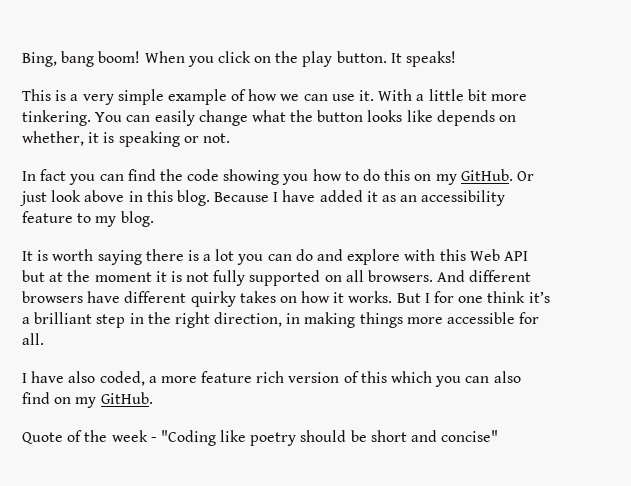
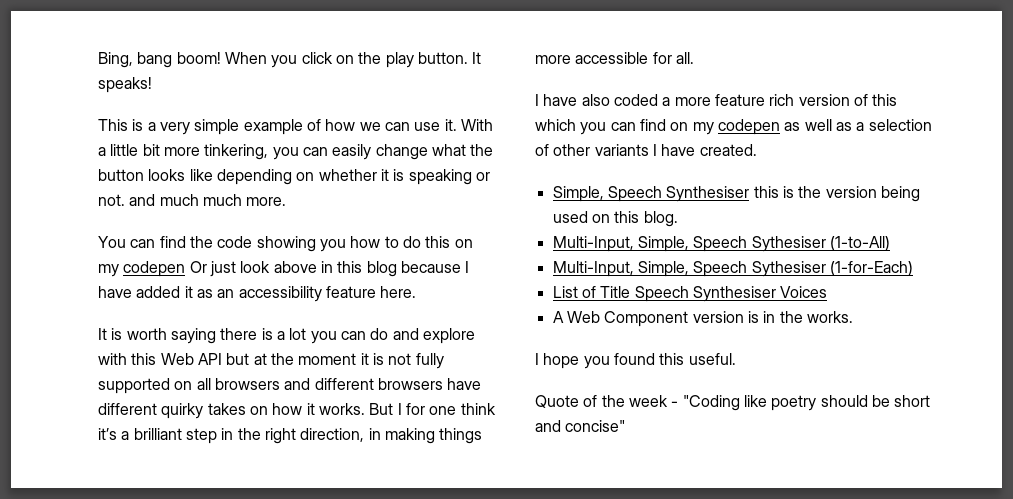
[22,110,123,126] tinkering. You -> [204,144,299,160] tinkering, you
[436,110,517,126] [22,131,84,146] depends on whether, -> [216,169,377,185] depending on whether
[22,169,96,185] // In fact you -> [129,194,287,206] [98,236,126,248] and much much more. // You
[460,169,513,181] GitHub. -> [123,261,186,277] codepen
[176,190,270,206] blog. Because -> [366,261,461,277] blog because
[77,211,154,227] to my blog. -> [380,286,417,298] here.
[368,270,466,282] browsers. And -> [214,378,311,390] browsers and
[99,371,145,386] coded, -> [613,94,658,106] coded
[493,371,521,383] also -> (636, 126) none
[100,392,153,404] GitHub. -> [717,119,932,135] [535,144,757,156] [552,186,920,202] [552,211,678,227] [552,236,890,252] [552,261,913,277] [552,286,828,302] [552,311,853,327] [535,353,736,369] codepen as well as a selection of other variants I have created. // Simple, Speech Synthesiser this is the version being used on this blog. // Multi-Input, Simple, Speech Sythesiser (1-to-All) // Multi-Input, Simple, Speech Sythesiser (1-for-Each) // List of Title Speech Synthesiser Voices // A Web Component version is in the works. // I hope you found this useful.

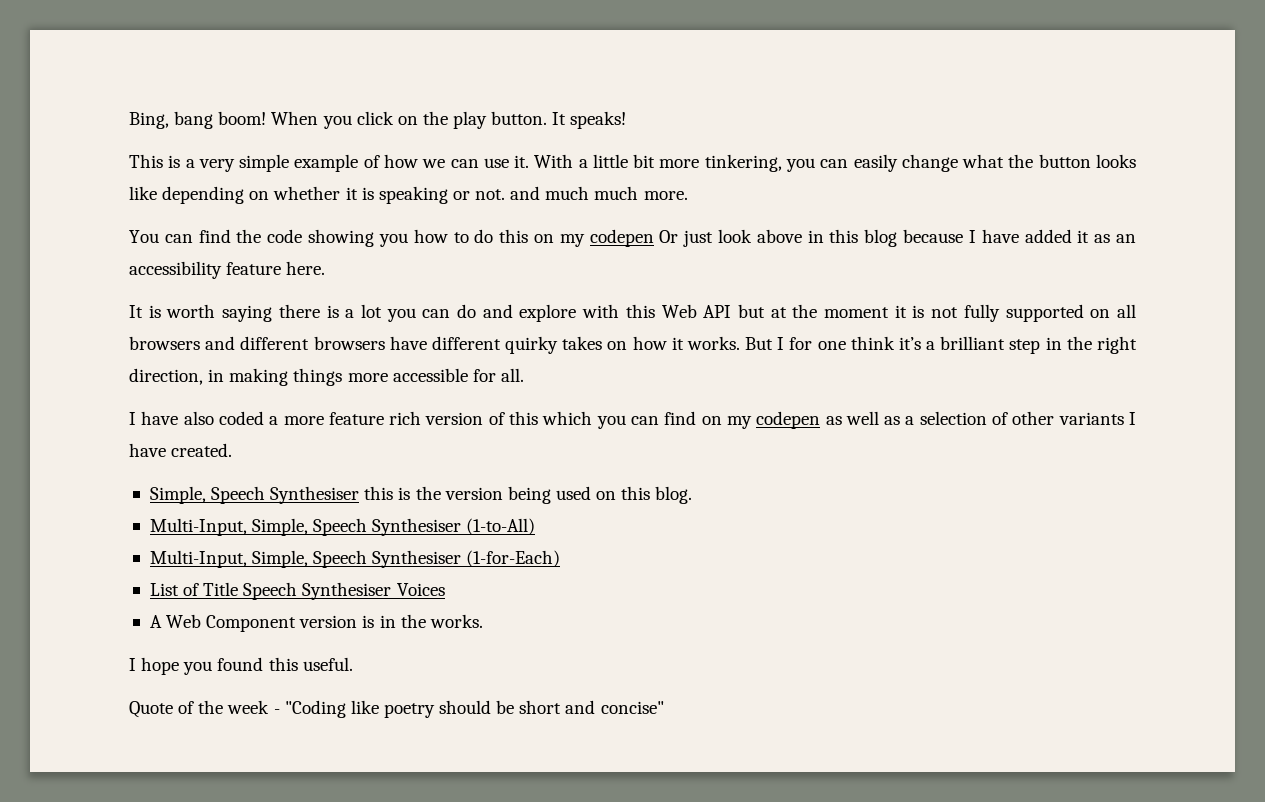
[751,236,826,252] Sythesiser -> [372,518,462,536] Synthesiser
[751,261,826,277] Sythesiser -> [372,550,462,568] Synthesiser

